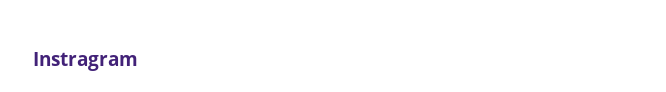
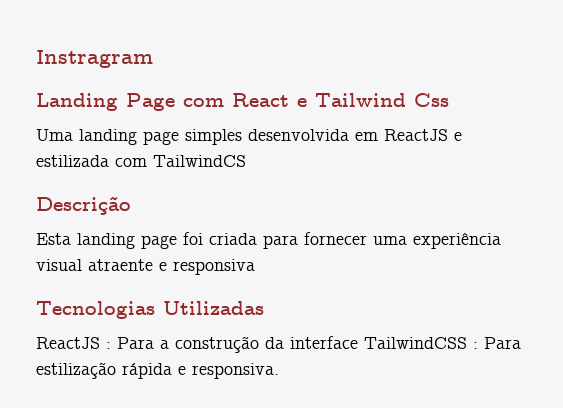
(138, 61) none -> [36,93,449,111] [36,129,462,145] [36,155,246,167] [36,196,131,215] [36,232,501,249] [36,259,255,275] [36,301,264,319] [36,336,521,353] [36,362,279,379] // Landing Page com React e Tailwind Css // Uma landing page simples desenvolvida em ReactJS e estilizada com TailwindCS // Descrição // Esta landing page foi criada para fornecer uma experiência visual atraente e responsiva // Tecnologias Utilizadas // ReactJS : Para a construção da interface TailwindCSS : Para estilização rápida e responsiva.

